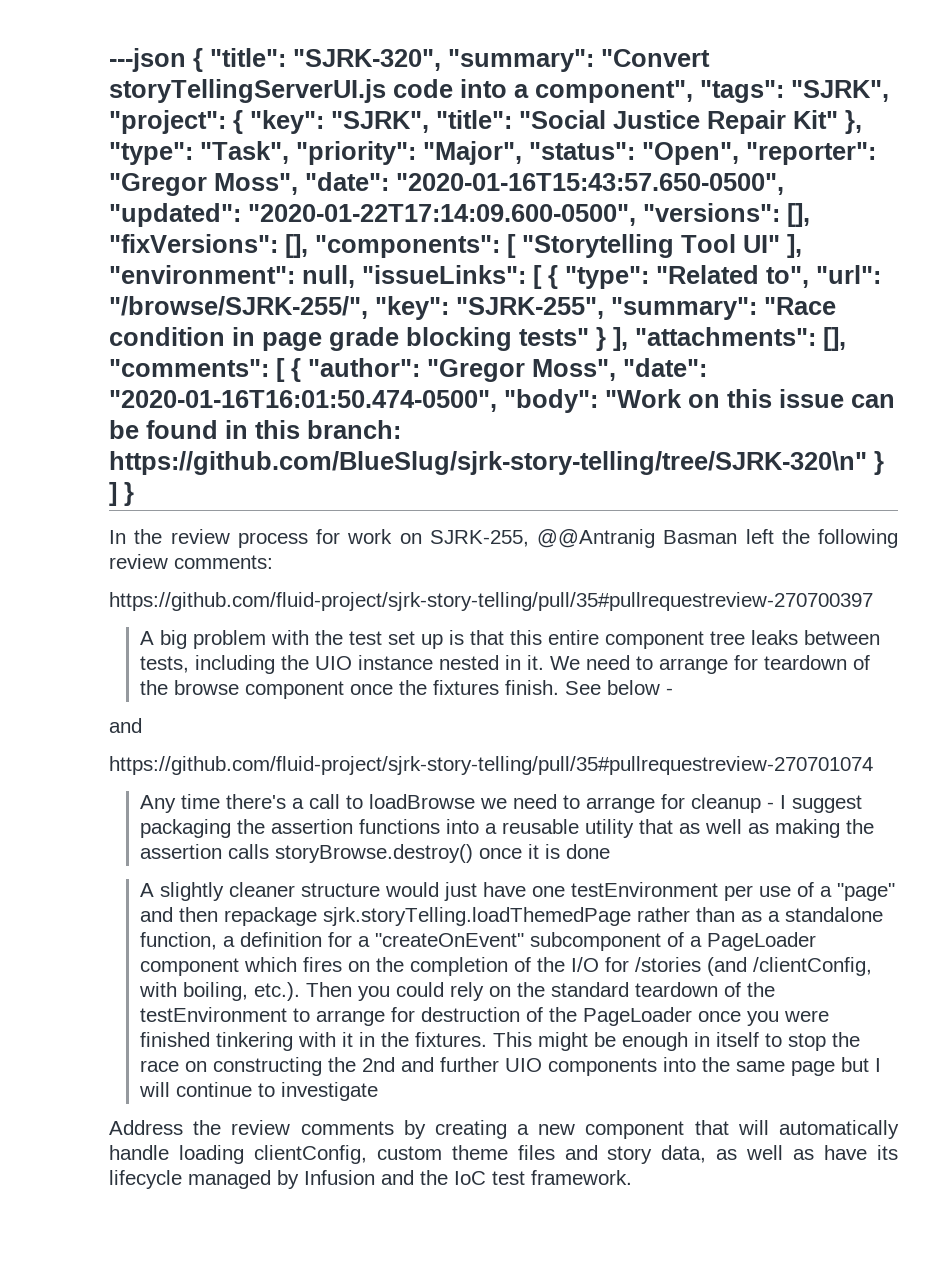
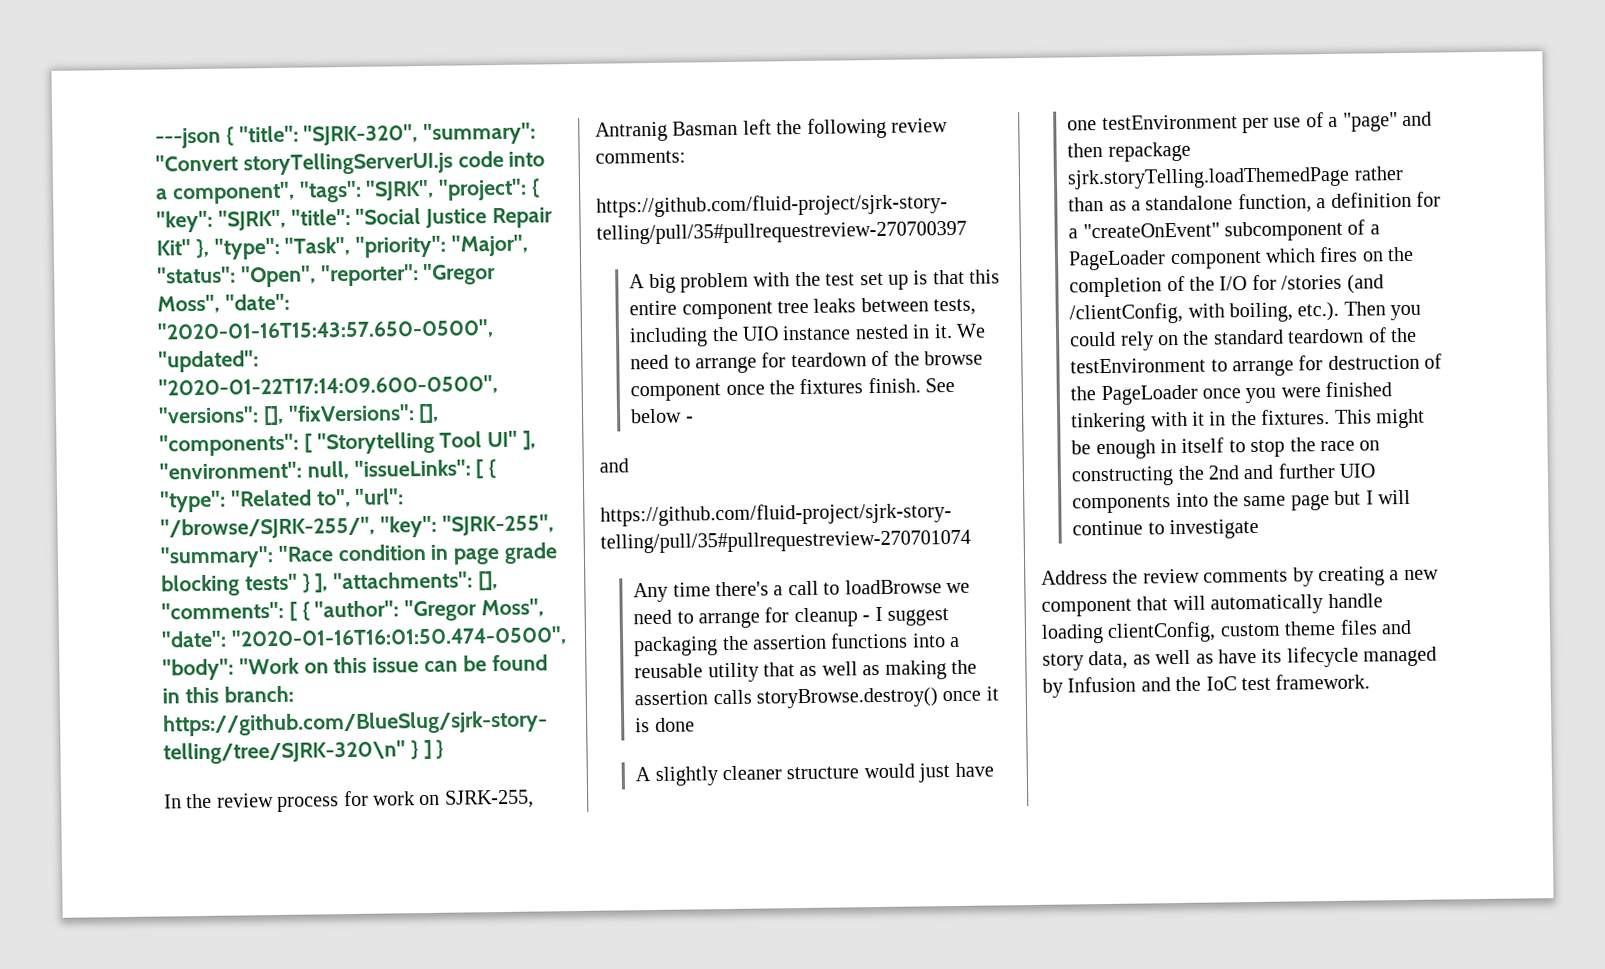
[537,529,655,548] @@Antranig -> [595,121,668,142] Antranig

